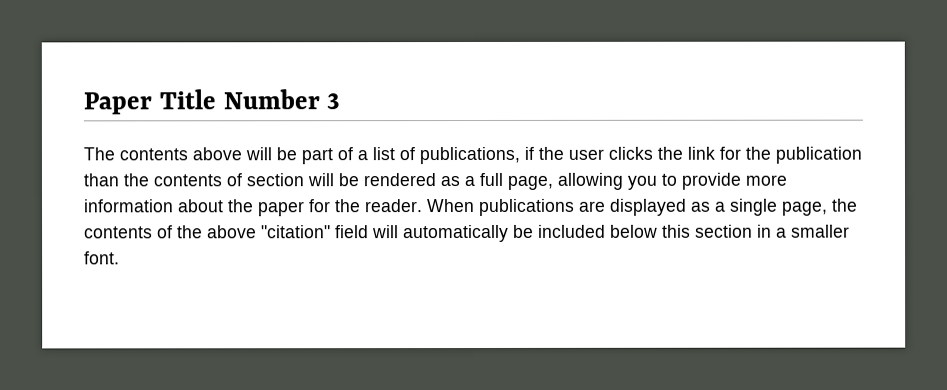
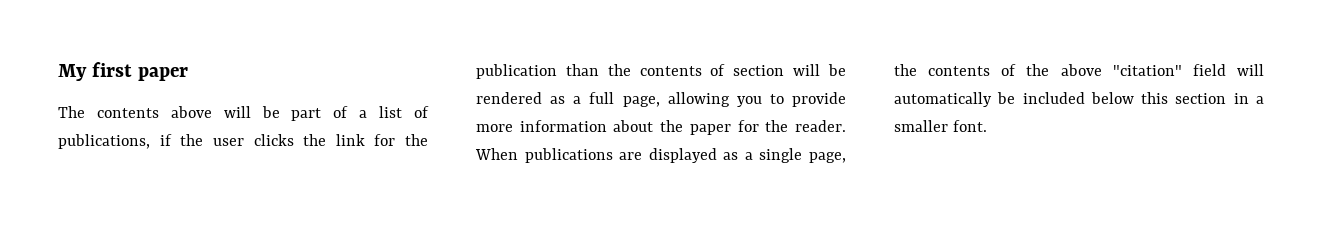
[83,89,341,115] Paper Title Number 3 -> [58,62,188,81] My first paper

